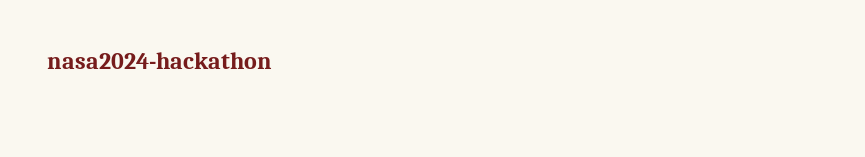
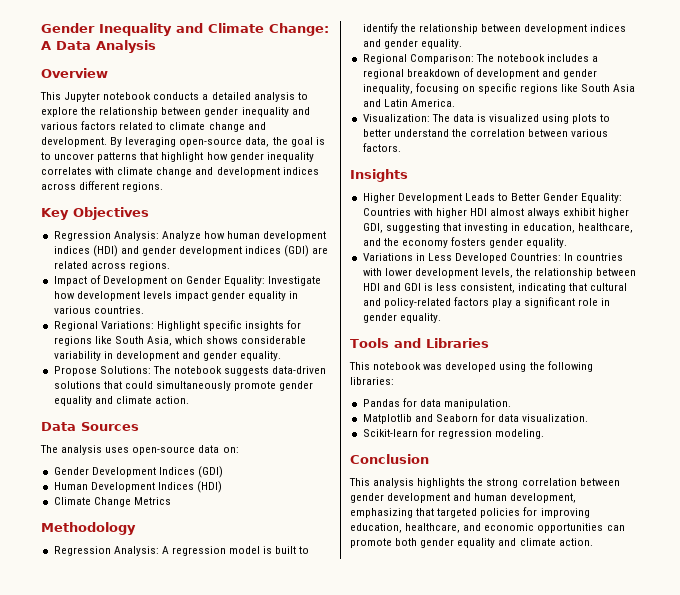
[47,52,272,69] nasa2024-hackathon -> [41,23,329,36] [41,40,156,53] [41,68,108,78] [40,92,308,102] [41,107,310,117] [41,121,266,132] [41,137,325,147] [41,152,314,162] [41,167,319,177] [41,181,164,192] [41,207,149,220] [53,231,327,241] [53,245,329,257] [53,261,170,271] [53,275,322,286] [53,291,299,301] [53,306,144,314] [53,320,302,331] [53,336,307,346] [53,351,282,361] [53,366,327,376] [53,381,314,391] [53,396,189,406] [41,422,139,431] [40,445,239,455] [53,466,223,478] [53,481,222,493] [53,497,171,507] [41,522,136,535] [53,546,310,556] [362,23,627,34] [362,39,462,49] [362,54,599,64] [362,68,598,79] [362,83,636,94] [362,99,455,107] [362,114,611,124] [362,129,609,137] [362,143,401,152] [350,169,408,182] [362,193,623,203] [362,208,630,218] [362,223,634,233] [362,237,568,248] [362,253,624,263] [362,268,637,278] [362,283,628,293] [362,297,611,308] [362,313,441,323] [350,338,489,348] [349,361,593,372] [350,377,394,385] [362,398,511,409] [362,413,589,424] [362,428,544,439] [350,454,429,464] [349,478,620,488] [350,493,577,503] [350,507,590,518] [350,523,625,533] [350,538,593,548] Gender Inequality and Climate Change: A Data Analysis // Overview // This Jupyter notebook conducts a detailed analysis to explore the relationship between gender inequality and various factors related to climate change and development. By leveraging open-source data, the goal is to uncover patterns that highlight how gender inequality correlates with climate change and development indices across different regions. // Key Objectives // Regression Analysis: Analyze how human development indices (HDI) and gender development indices (GDI) are related across regions. // Impact of Development on Gender Equality: Investigate how development levels impact gender equality in various countries. // Regional Variations: Highlight specific insights for regions like South Asia, which shows considerable variability in development and gender equality. // Propose Solutions: The notebook suggests data-driven solutions that could simultaneously promote gender equality and climate action. // Data Sources // The analysis uses open-source data on: // Gender Development Indices (GDI) // Human Development Indices (HDI) // Climate Change Metrics // Methodology // Regression Analysis: A regression model is built to identify the relationship between development indices and gender equality. // Regional Comparison: The notebook includes a regional breakdown of development and gender inequality, focusing on specific regions like South Asia and Latin America. // Visualization: The data is visualized using plots to better understand the correlation between various factors. // Insights // Higher Development Leads to Better Gender Equality: Countries with higher HDI almost always exhibit higher GDI, suggesting that investing in education, healthcare, and the economy fosters gender equality. // Variations in Less Developed Countries: In countries with lower development levels, the relationship between HDI and GDI is less consistent, indicating that cultural and policy-related factors play a significant role in gender equality. // Tools and Libraries // This notebook was developed using the following libraries: // Pandas for data manipulation. // Matplotlib and Seaborn for data visualization. // Scikit-learn for regression modeling. // Conclusion // This analysis highlights the strong correlation between gender development and human development, emphasizing that targeted policies for improving education, healthcare, and economic opportunities can promote both gender equality and climate action.

